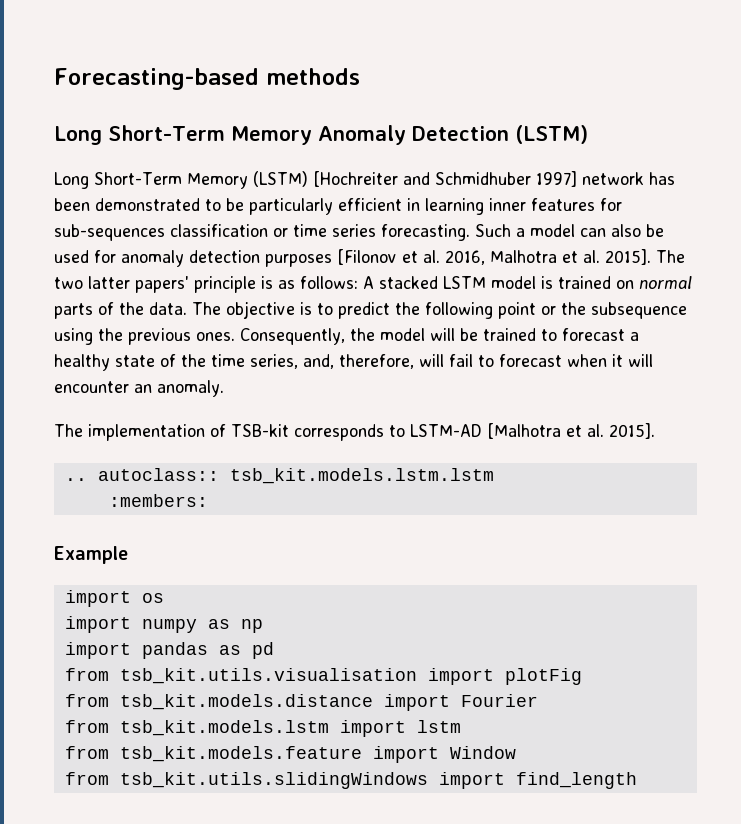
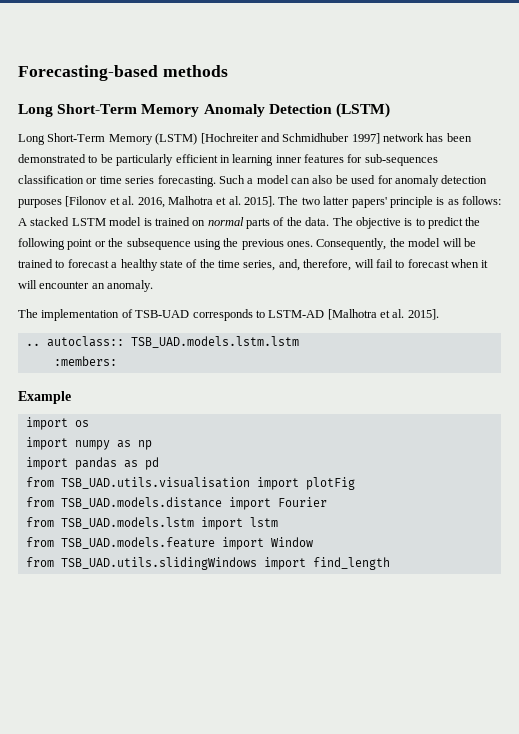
[231,424,289,437] TSB-kit -> [135,310,190,318] TSB-UAD
[229,468,494,484] tsb_kit.models.lstm.lstm -> [130,336,299,348] TSB_UAD.models.lstm.lstm
[119,668,417,684] tsb_kit.utils.visualisation -> [60,477,250,489] TSB_UAD.utils.visualisation
[119,694,373,710] tsb_kit.models.distance -> [60,497,222,509] TSB_UAD.models.distance
[119,720,329,736] tsb_kit.models.lstm -> [60,517,194,529] TSB_UAD.models.lstm
[119,746,362,762] tsb_kit.models.feature -> [60,537,215,549] TSB_UAD.models.feature
[119,772,428,789] tsb_kit.utils.slidingWindows -> [60,557,257,570] TSB_UAD.utils.slidingWindows

